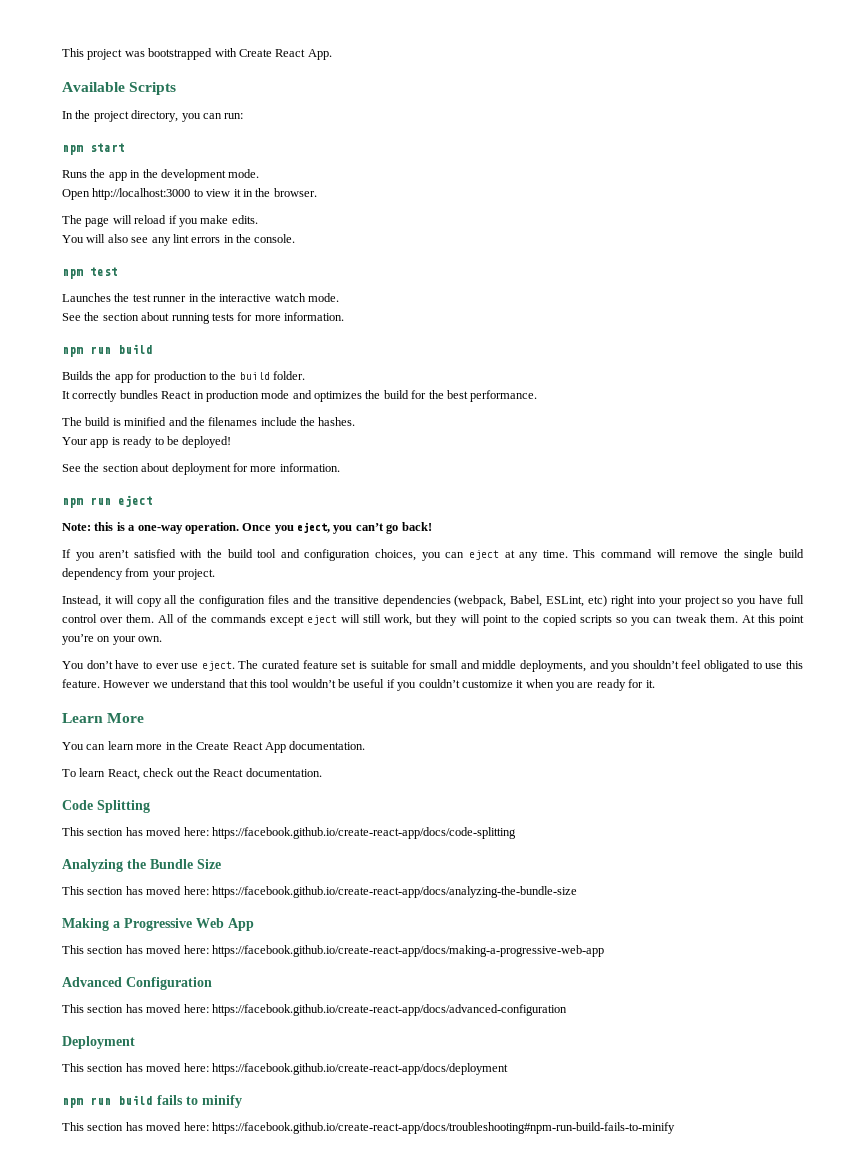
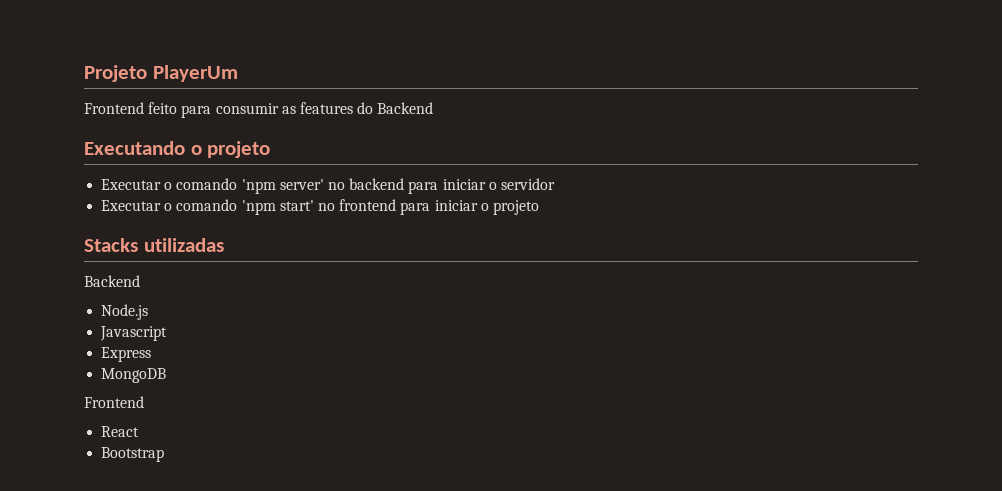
[62,48,332,60] [62,82,177,95] [62,110,244,122] [62,143,125,155] [62,169,260,181] [62,188,317,200] [62,215,258,227] [62,234,296,246] [62,267,118,279] [62,293,339,302] [62,312,344,324] [62,344,153,357] [62,371,305,383] [62,390,538,402] [62,417,356,426] [62,436,232,448] [62,463,340,475] [62,495,153,508] [62,522,432,534] [62,549,804,561] [62,568,216,580] [62,595,804,607] [62,614,804,626] [62,634,163,645] [62,660,803,672] [62,679,655,691] [62,713,145,723] [62,741,366,753] [62,768,322,780] [62,800,150,813] [62,827,516,839] [62,859,221,872] [62,886,577,898] [62,918,254,931] [62,945,604,957] [62,977,212,990] [62,1004,567,1016] [62,1036,135,1049] [62,1063,508,1075] [62,1095,242,1108] [62,1122,675,1134] This project was bootstrapped with Create React App. // Available Scripts // In the project directory, you can run: // npm start // Runs the app in the development mode. // Open http://localhost:3000 to view it in the browser. // The page will reload if you make edits. // You will also see any lint errors in the console. // npm test // Launches the test runner in the interactive watch mode. // See the section about running tests for more information. // npm run build // Builds the app for production to the build folder. // It correctly bundles React in production mode and optimizes the build for the best performance. // The build is minified and the filenames include the hashes. // Your app is ready to be deployed! // See the section about deployment for more information. // npm run eject // Note: this is a one-way operation. Once you eject, you can’t go back! // If you aren’t satisfied with the build tool and configuration choices, you can eject at any time. This command will remove the single build dependency from your project. // Instead, it will copy all the configuration files and the transitive dependencies (webpack, Babel, ESLint, etc) right into your project so you have full control over them. All of the commands except eject will still work, but they will point to the copied scripts so you can tweak them. At this point you’re on your own. // You don’t have to ever use eject. The curated feature set is suitable for small and middle deployments, and you shouldn’t feel obligated to use this feature. However we understand that this tool wouldn’t be useful if you couldn’t customize it when you are ready for it. // Learn More // You can learn more in the Create React App documentation. // To learn React, check out the React documentation. // Code Splitting // This section has moved here: https://facebook.github.io/create-react-app/docs/code-splitting // Analyzing the Bundle Size // This section has moved here: https://facebook.github.io/create-react-app/docs/analyzing-the-bundle-size // Making a Progressive Web App // This section has moved here: https://facebook.github.io/create-react-app/docs/making-a-progressive-web-app // Advanced Configuration // This section has moved here: https://facebook.github.io/create-react-app/docs/advanced-configuration // Deployment // This section has moved here: https://facebook.github.io/create-react-app/docs/deployment // npm run build fails to minify // This section has moved here: https://facebook.github.io/create-react-app/docs/troubleshooting#npm-run-build-fails-to-minify -> [84,65,238,82] [84,102,434,118] [84,141,271,158] [101,178,555,194] [101,199,539,215] [84,238,224,252] [84,275,140,287] [101,304,149,320] [100,326,168,341] [101,347,152,362] [101,368,167,383] [84,396,144,408] [101,426,140,437] [101,447,165,462] Projeto PlayerUm // Frontend feito para consumir as features do Backend // Executando o projeto // Executar o comando 'npm server' no backend para iniciar o servidor // Executar o comando 'npm start' no frontend para iniciar o projeto // Stacks utilizadas // Backend // Node.js // Javascript // Express // MongoDB // Frontend // React // Bootstrap

